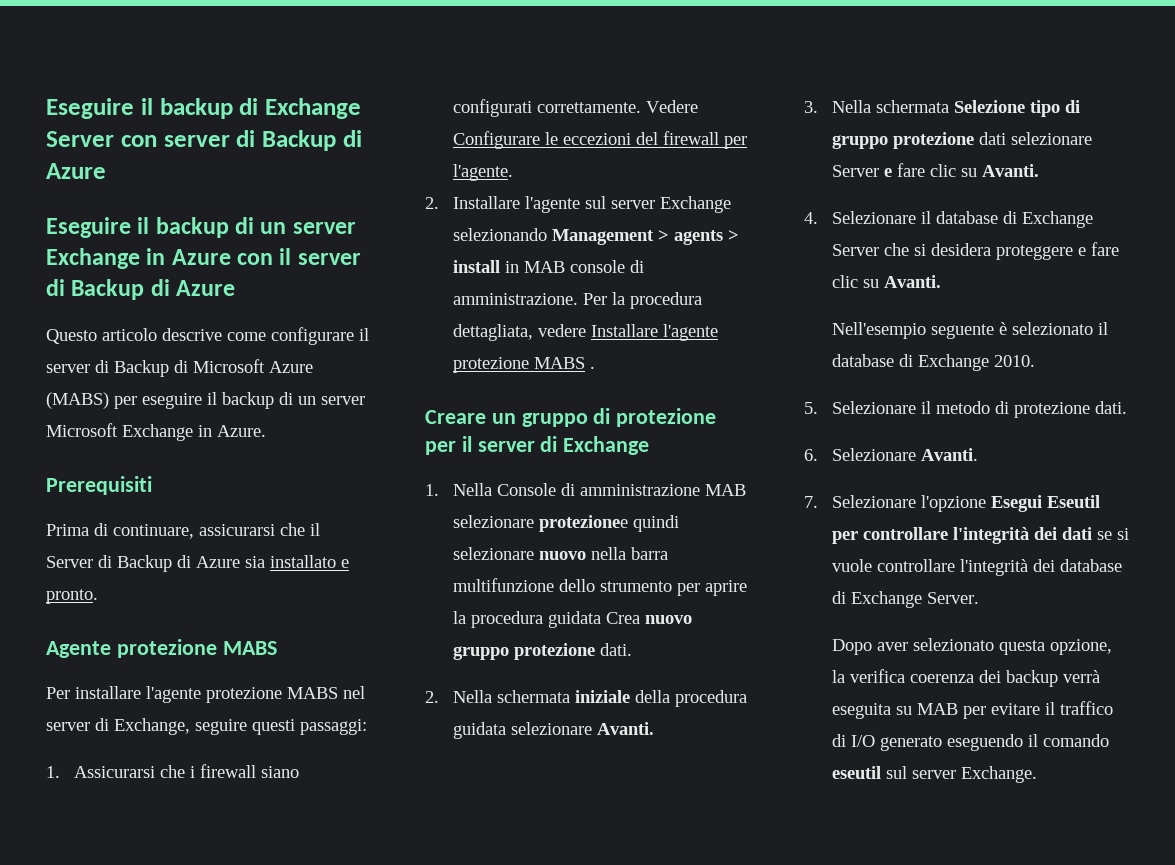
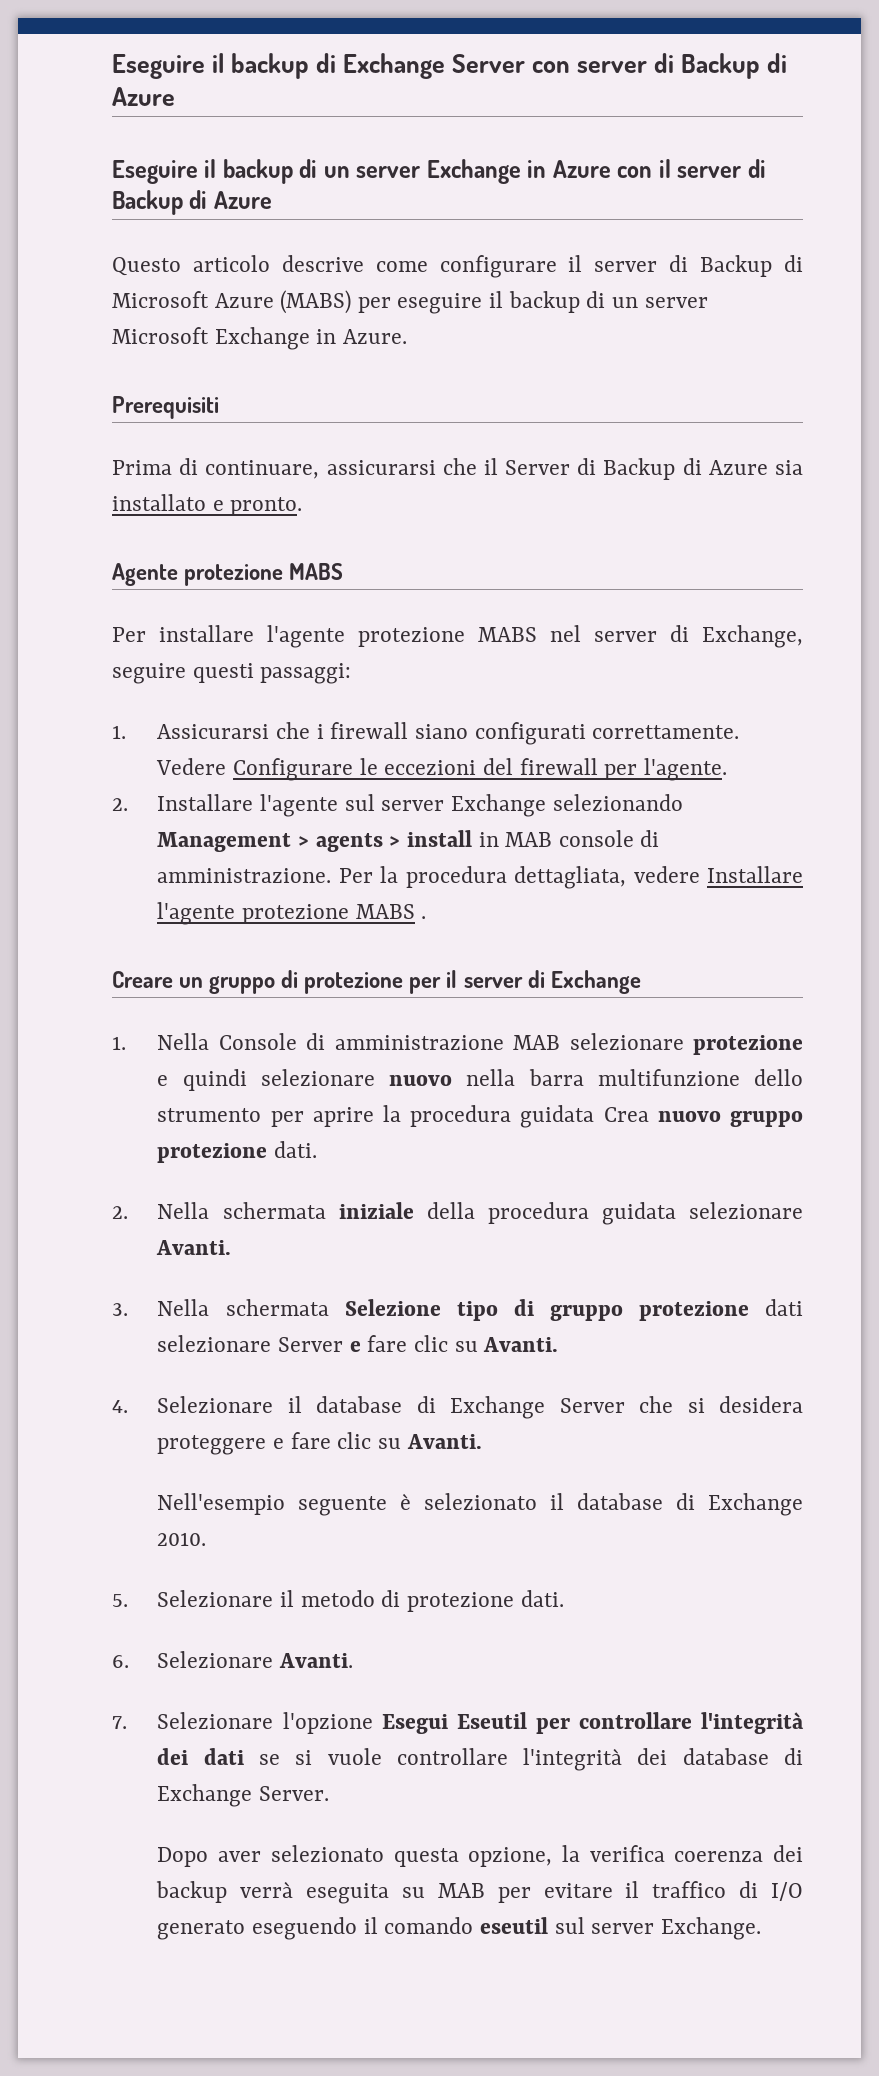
[538,515,628,532] protezionee -> [692,1035,803,1055] [157,1075,169,1086] protezione e

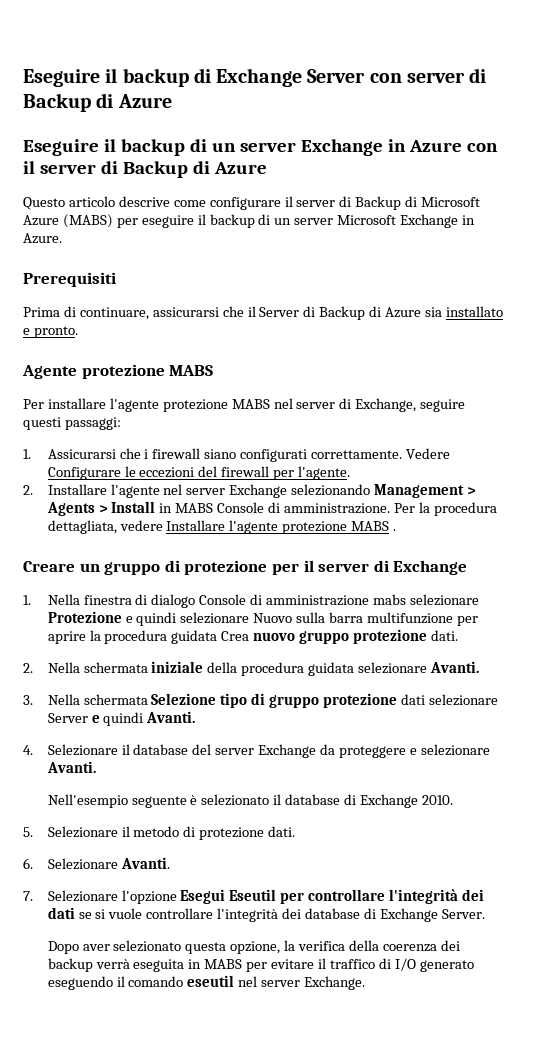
[344,794,375,811] sul -> [163,484,183,495] nel
[315,830,634,852] agents > install in MAB console -> [46,501,265,516] Agents > Install in MABS Console
[218,1033,803,1055] [157,1069,803,1091] [157,1108,262,1122] Console di amministrazione MAB selezionare protezione e quindi selezionare nuovo nella barra multifunzione dello strumento -> [83,594,479,608] [47,611,454,626] finestra di dialogo Console di amministrazione mabs selezionare Protezione e quindi selezionare Nuovo sulla barra multifunzione
[367,1335,478,1352] fare clic su -> [103,712,144,726] quindi
[416,1396,803,1419] [157,1432,401,1455] di Exchange Server che si desidera proteggere e fare clic su -> [192,744,490,758] del server Exchange da proteggere e selezionare
(665, 1853) none -> [349,940,380,951] della
[402,1883,485,1898] su MAB -> [188,959,243,969] in MABS
[554,1917,585,1934] sul -> [238,976,258,987] nel

